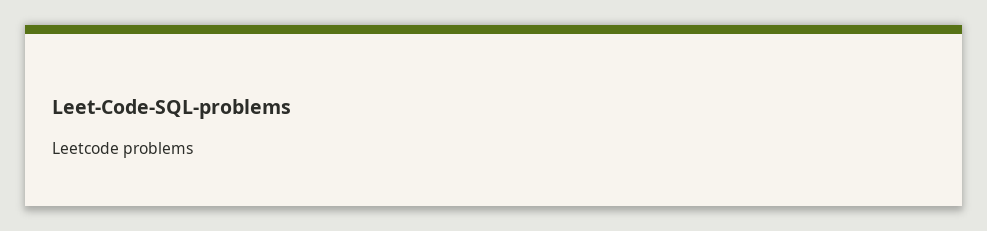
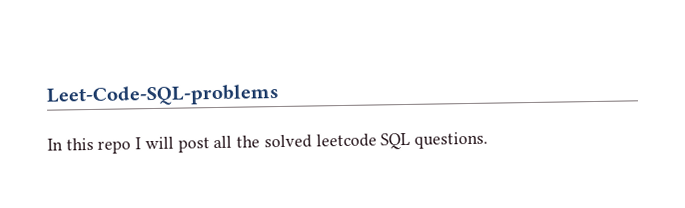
[52,142,194,158] Leetcode problems -> [47,131,488,154] In this repo I will post all the solved leetcode SQL questions.

